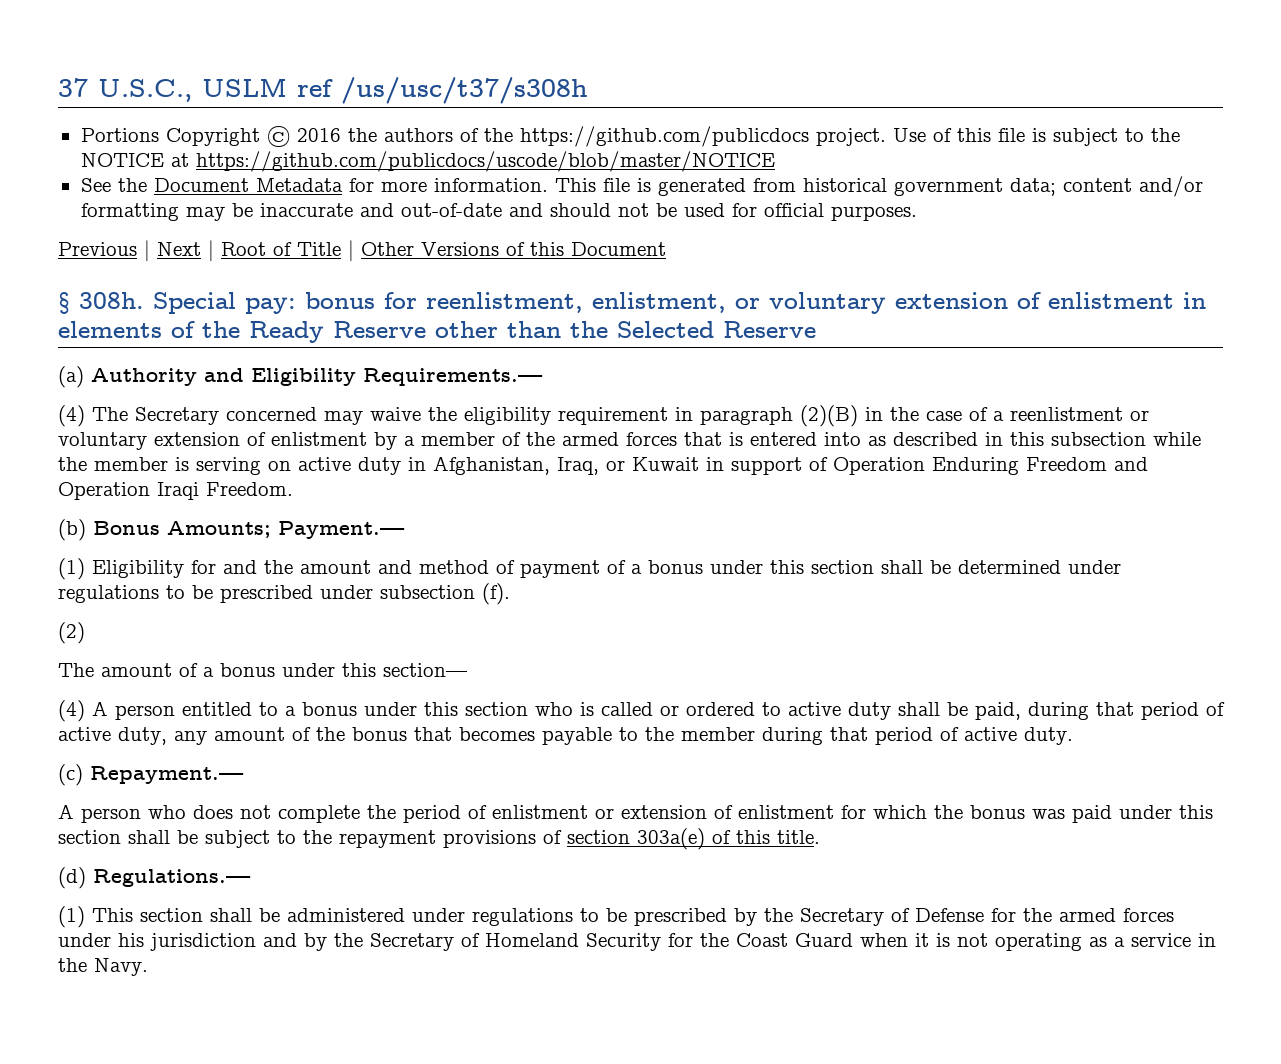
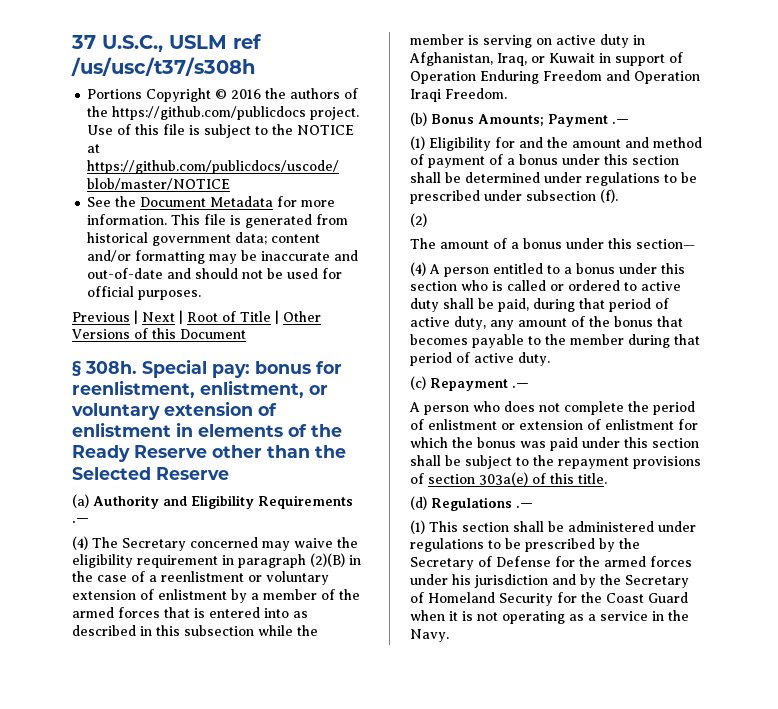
[363,368,543,386] Requirements.— -> [258,495,353,509] [72,518,89,523] Requirements .—
[278,521,405,539] Payment.— -> [548,114,629,127] Payment .—
[90,766,244,784] Repayment.— -> [430,378,529,391] Repayment .—
[93,869,251,887] Regulations.— -> [431,497,533,511] Regulations .—

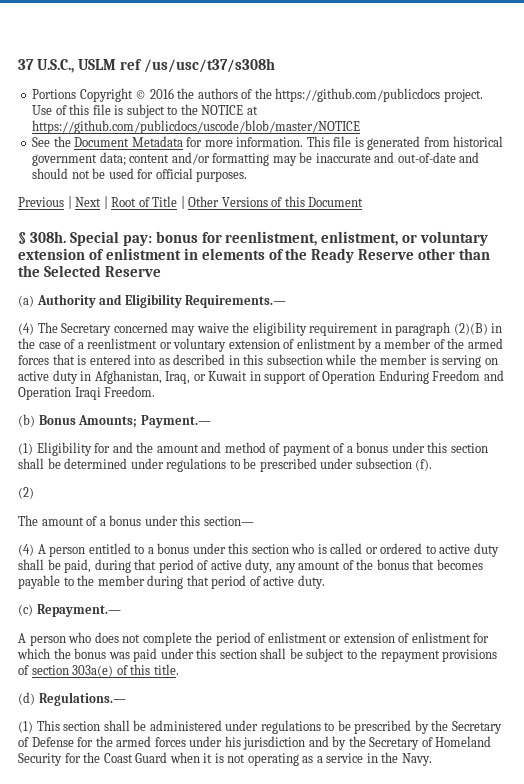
[258,495,353,509] [72,518,89,523] Requirements .— -> [185,295,287,308] Requirements.—
[548,114,629,127] Payment .— -> [140,415,211,428] Payment.—
[430,378,529,391] Repayment .— -> [36,604,121,617] Repayment.—
[431,497,533,511] Regulations .— -> [38,692,126,706] Regulations.—

